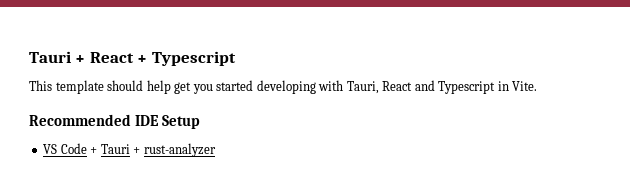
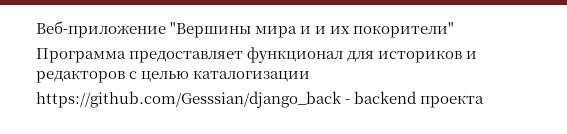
[29,51,236,66] [29,80,538,94] [29,114,201,129] [43,143,216,157] Tauri + React + Typescript // This template should help get you started developing with Tauri, React and Typescript in Vite. // Recommended IDE Setup // VS Code + Tauri + rust-analyzer -> [36,21,455,38] [36,47,478,63] [36,70,311,83] [36,91,485,108] Веб-приложение "Вершины мира и и их покорители" // Программа предоставляет функционал для историков и редакторов с целью каталогизации // https://github.com/Gesssian/django_back - backend проекта

